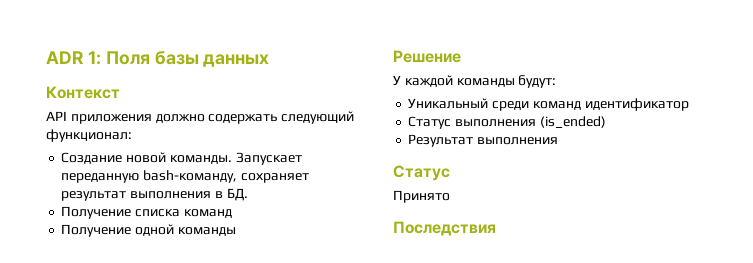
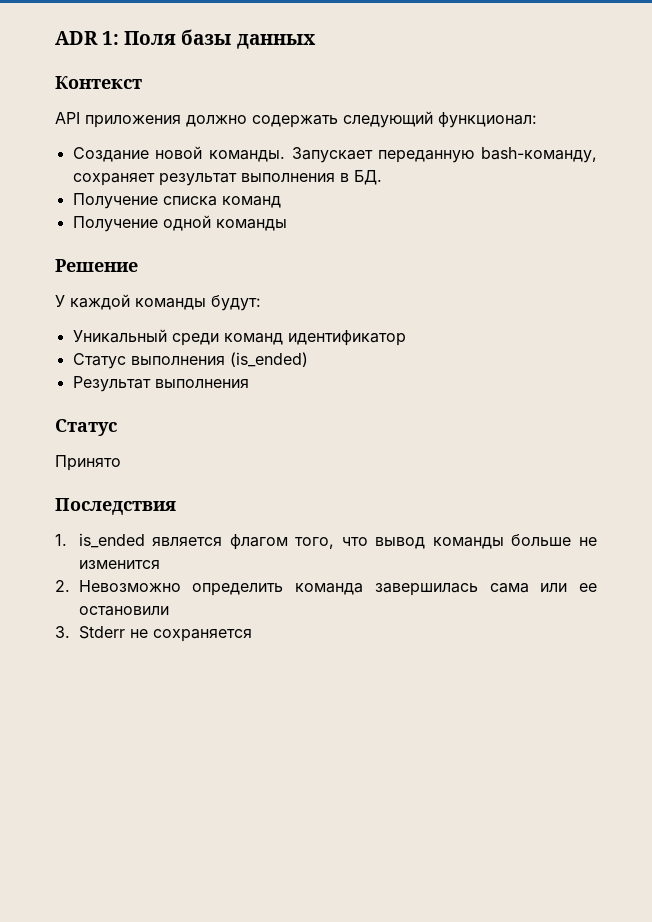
(496, 228) none -> [55,533,598,550] [78,560,160,569] [55,580,597,596] [78,606,169,616] [55,626,252,642] // 1. is_ended является флагом того, что вывод команды больше не изменится // 2. Невозможно определить команда завершилась сама или ее остановили // 3. Stderr не сохраняется

